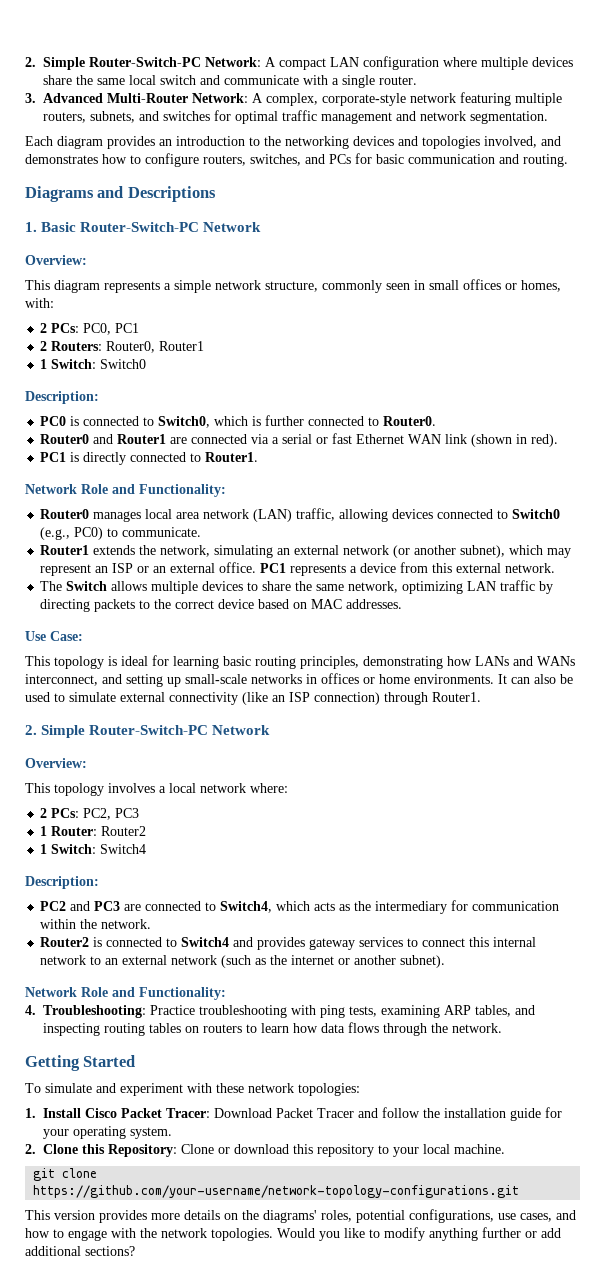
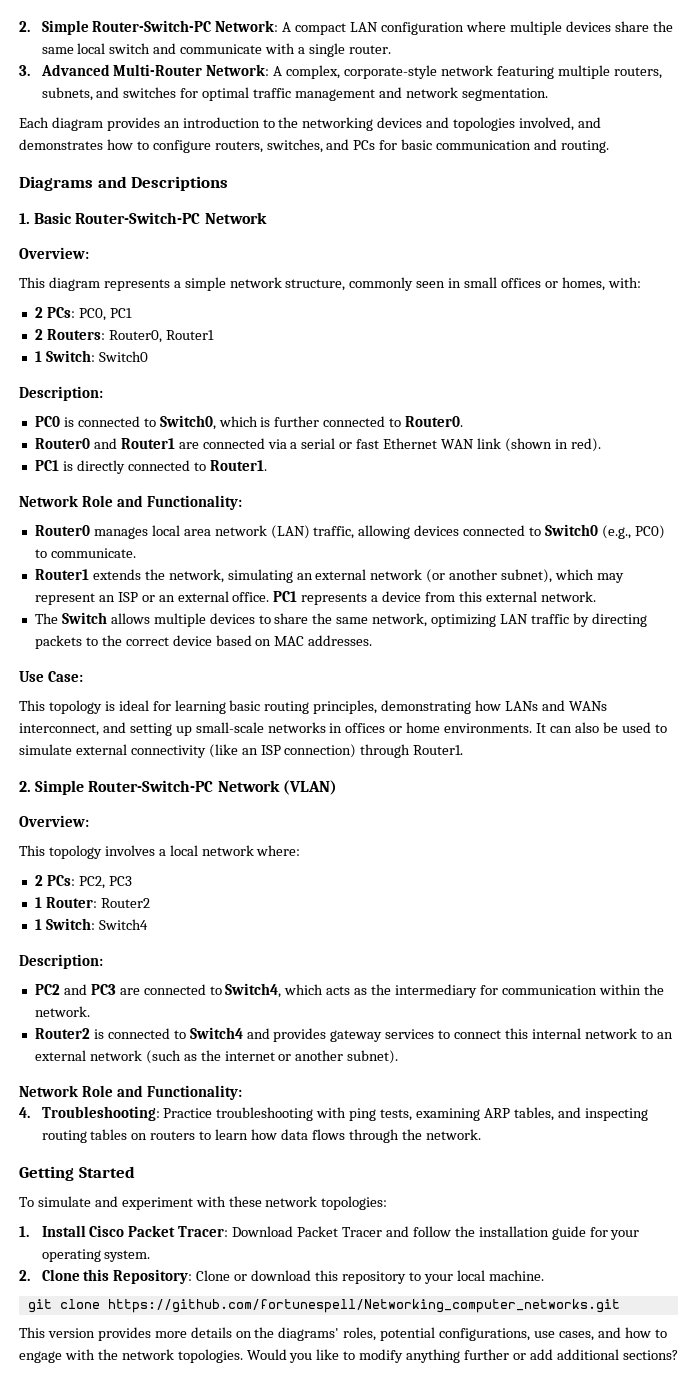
(271, 730) none -> [282,780,337,795] (VLAN)
[33,1185,520,1198] https://github.com/your-username/network-topology-configurations.git -> [107,1299,620,1313] https://github.com/fortunespell/Networking_computer_networks.git

